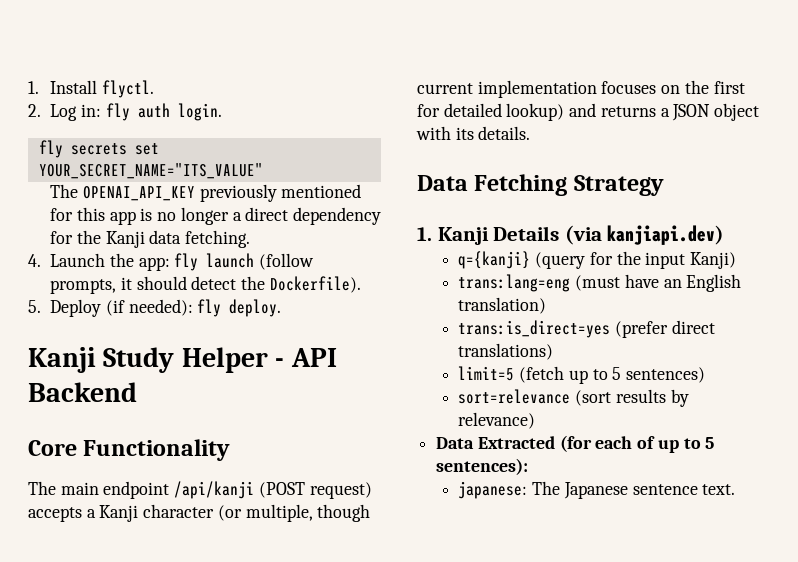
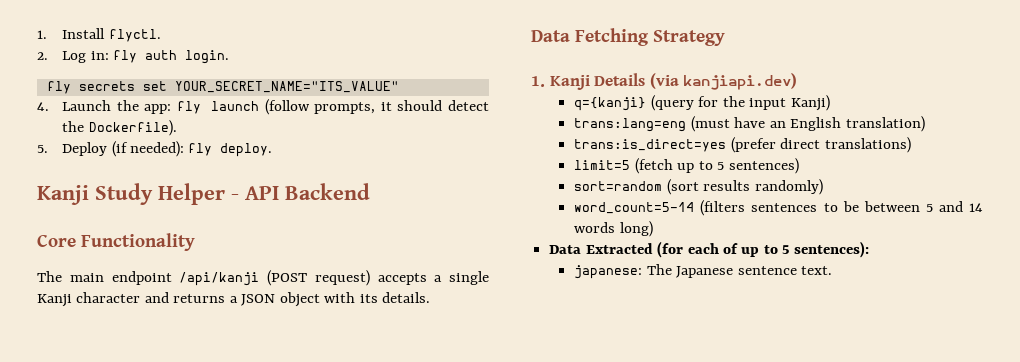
[50,184,362,202] [50,207,381,225] [50,230,251,248] // The OPENAI_API_KEY previously mentioned for this app is no longer a direct dependency for the Kanji data fetching. -> (399, 87) none
(96, 513) none -> [449,271,489,285] single
[217,504,371,522] [417,80,745,98] [417,103,565,121] (or multiple, though current implementation focuses on the first for detailed lookup) -> (141, 297) none
[458,389,571,404] sort=relevance -> [574,181,663,191] sort=random
[670,389,689,407] [458,412,536,429] by relevance) -> [754,179,823,195] [574,200,984,216] [574,221,653,237] randomly) // word_count=5-14 (filters sentences to be between 5 and 14 words long)

